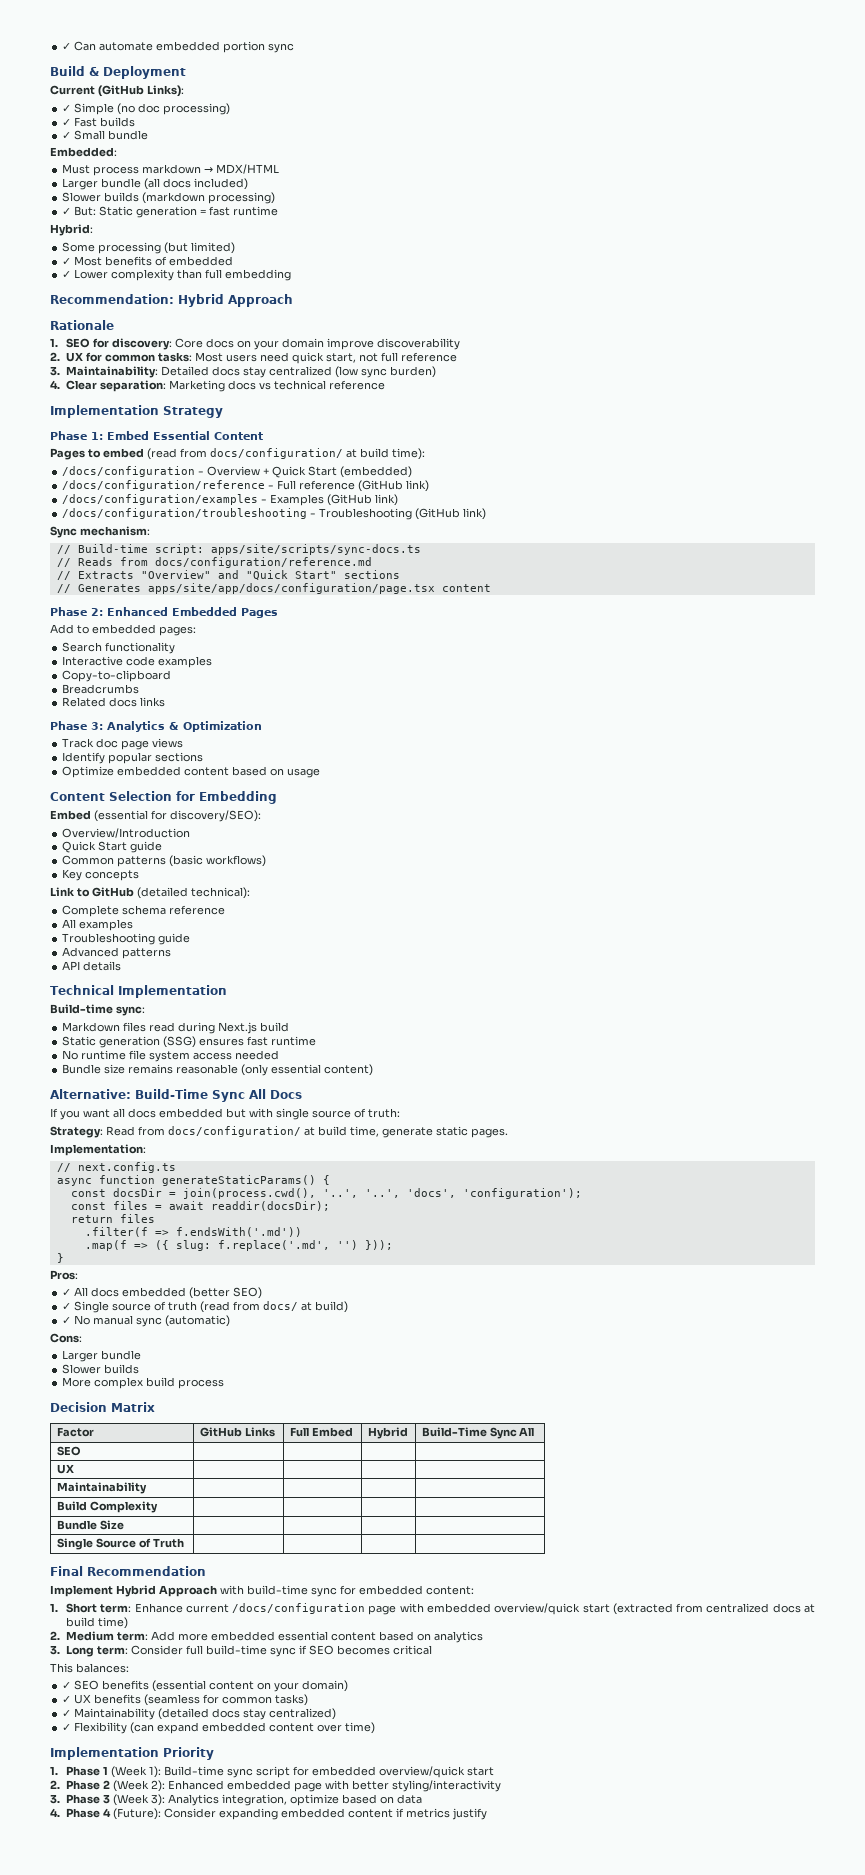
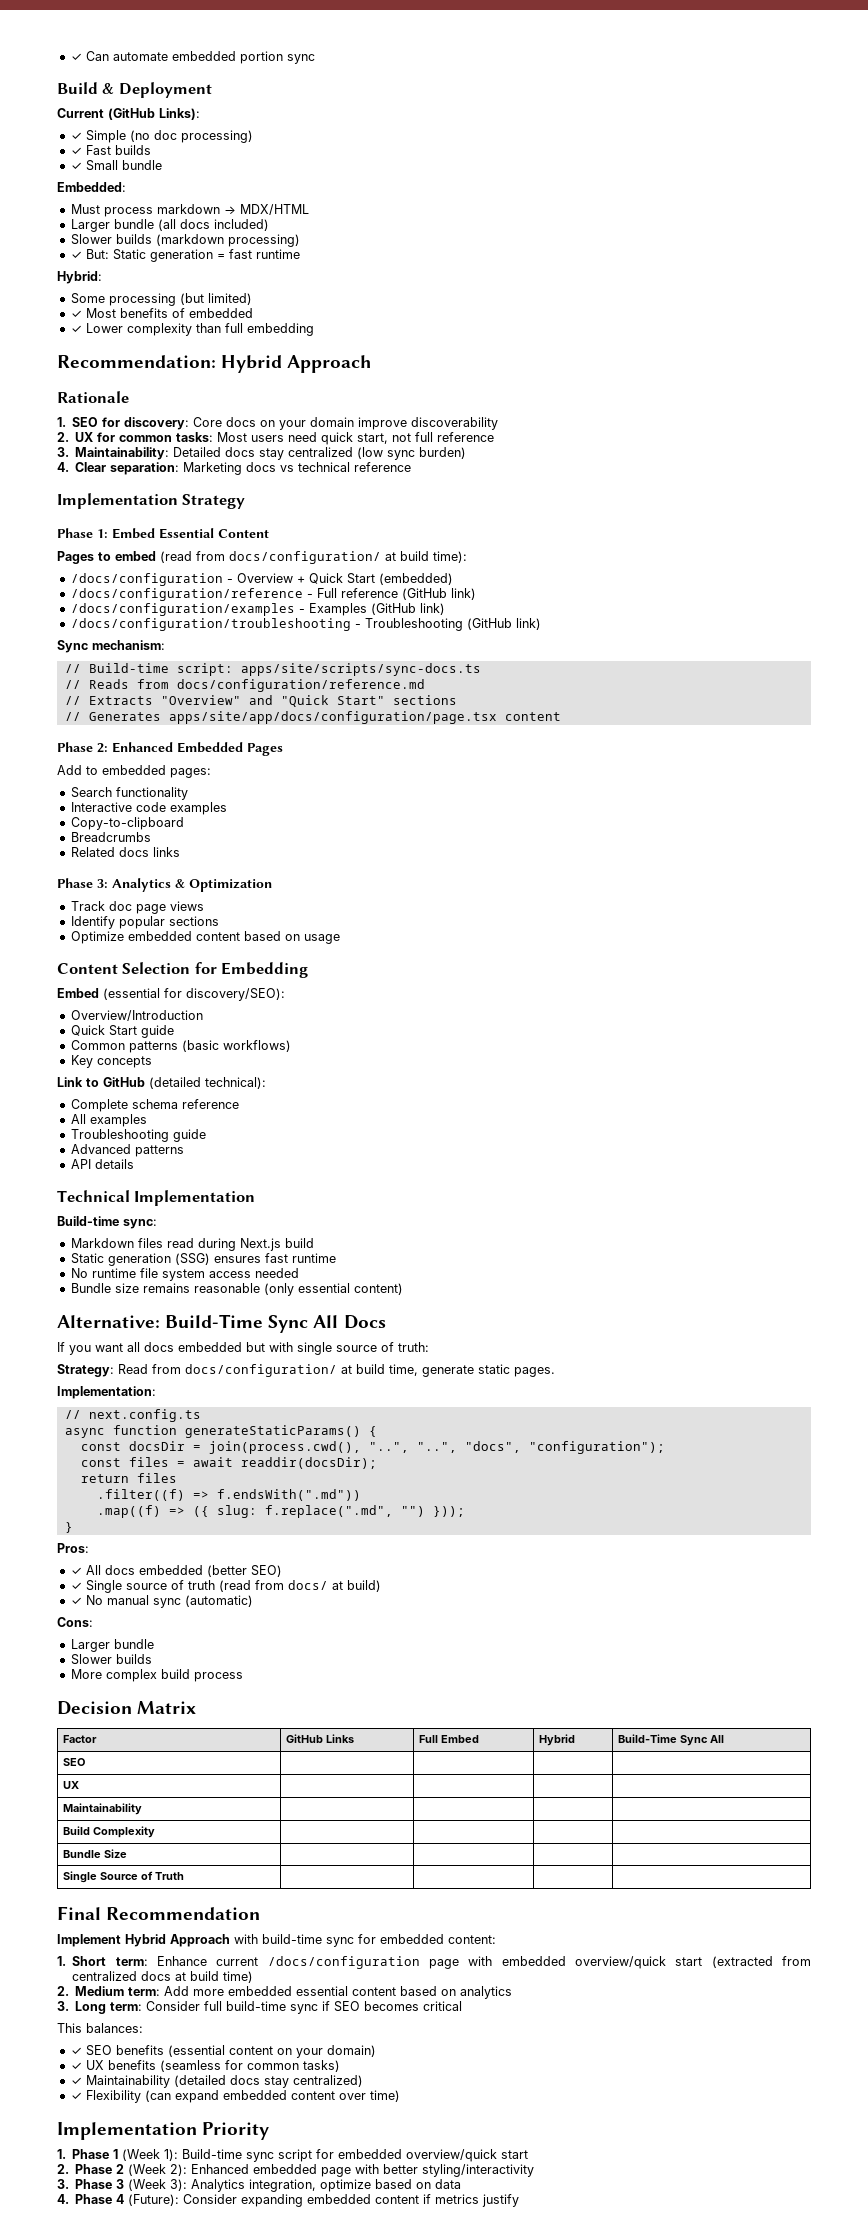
[322,1188,582,1199] '..', '..', 'docs', 'configuration'); -> [368,1441,665,1454] "..", "..", "docs", "configuration");
[84,1227,302,1237] [84,1240,127,1251] .filter(f => f.endsWith('.md')) // .map(f -> [96,1489,361,1501] [96,1505,161,1518] .filter((f) => f.endsWith(".md")) // .map((f)
[217,1240,358,1251] f.replace('.md', '') -> [264,1505,425,1518] f.replace(".md", "")

